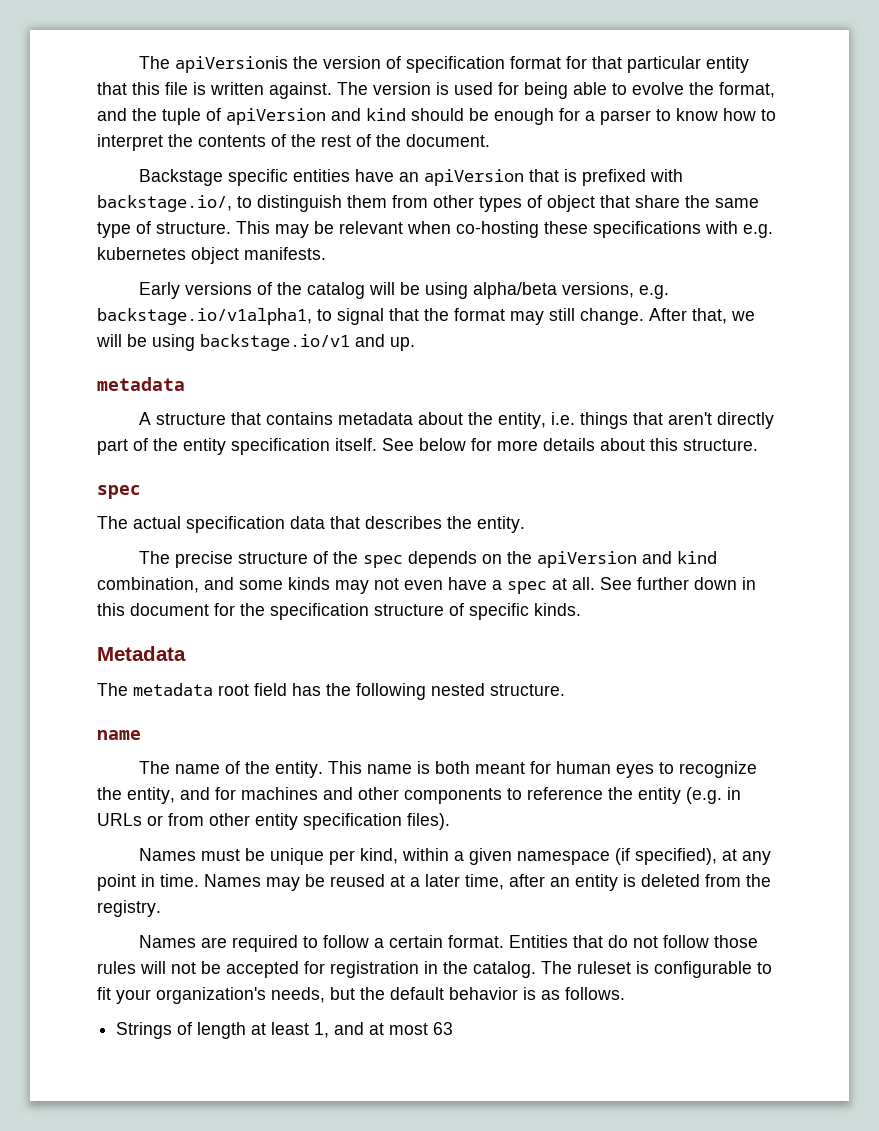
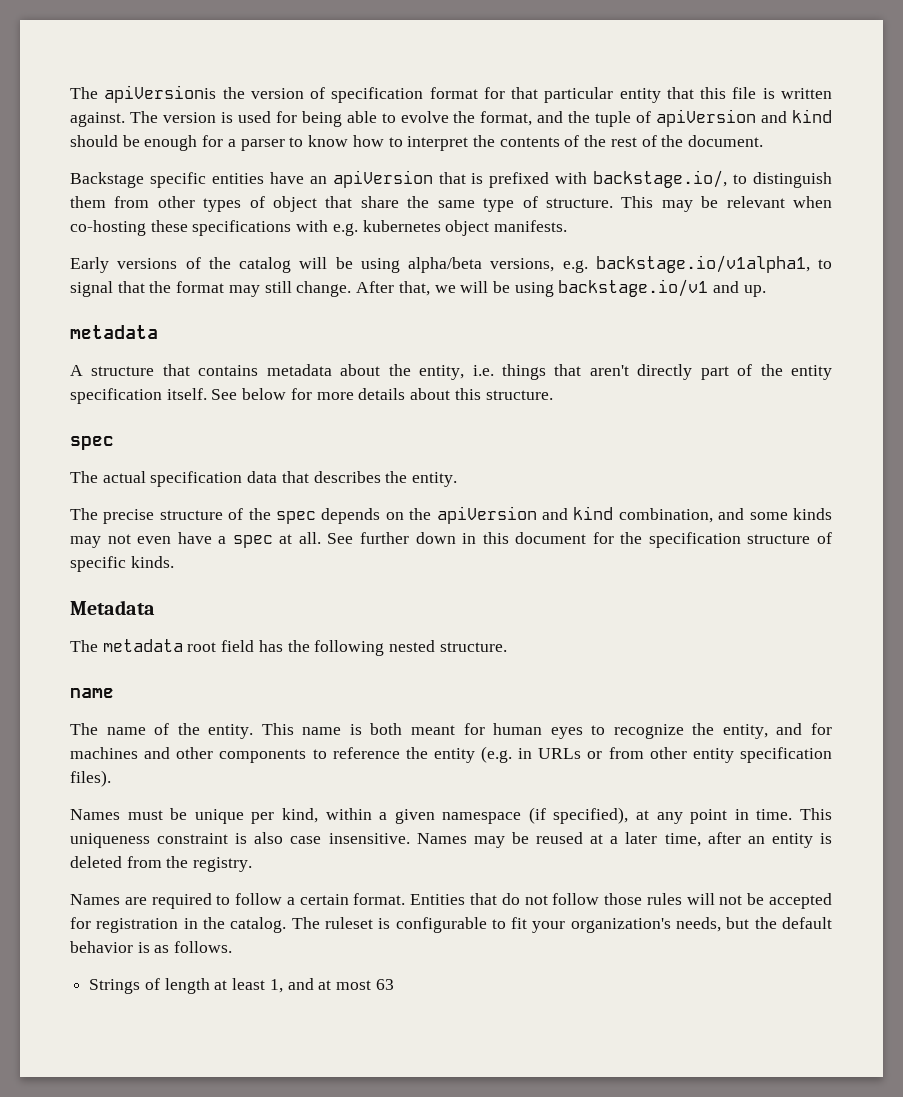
(199, 880) none -> [800,808,833,820] [70,832,410,848] This uniqueness constraint is also case insensitive.

